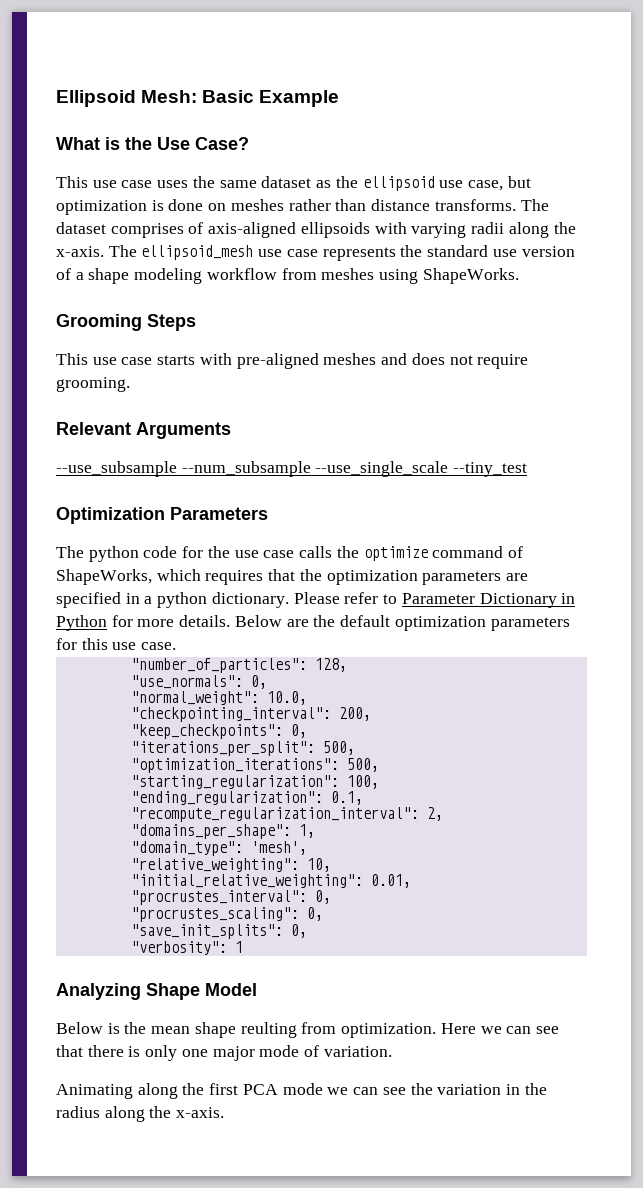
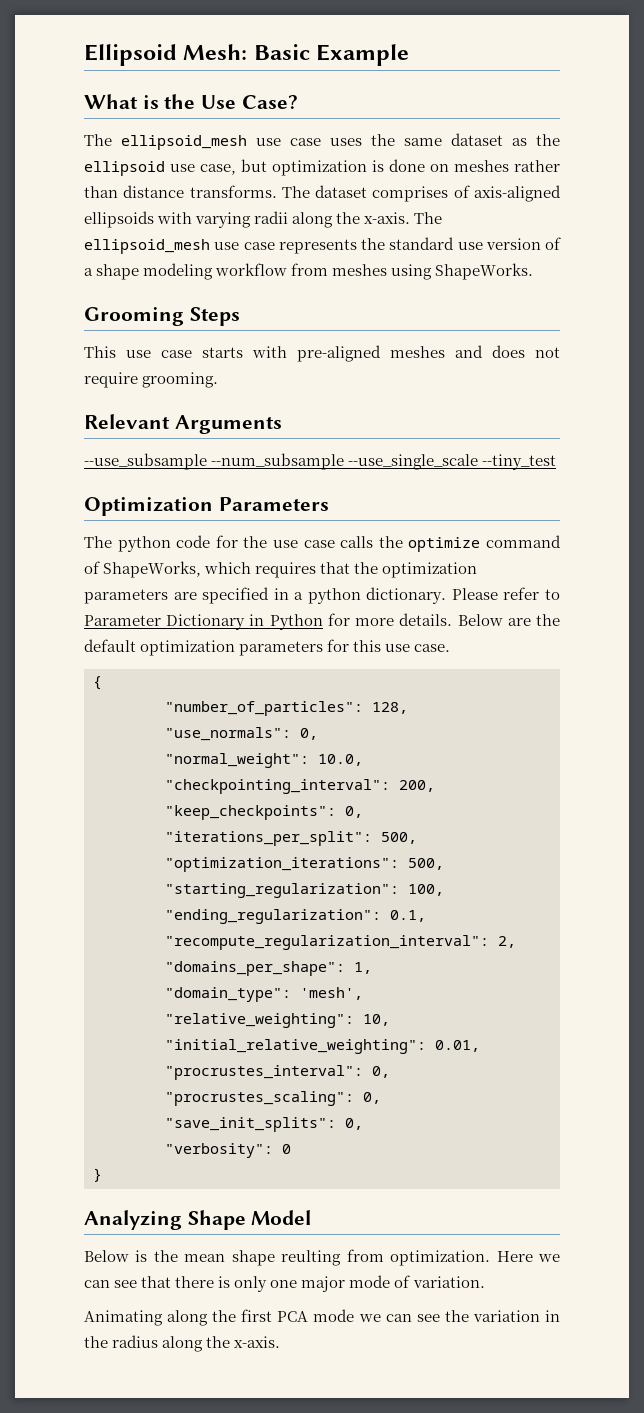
[56,176,88,188] This -> [84,134,247,150] The ellipsoid_mesh
(177, 646) none -> [93,676,102,690] // {
[234,941,243,953] 1 -> [282,1144,291,1154] [93,1168,102,1182] 0 // }

